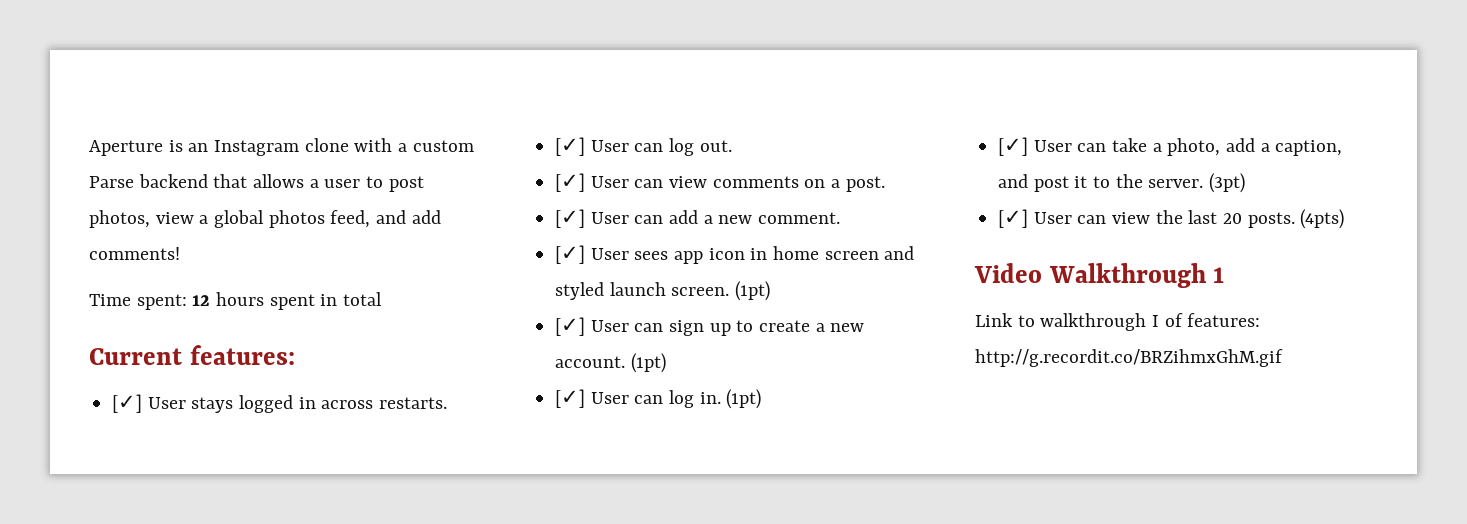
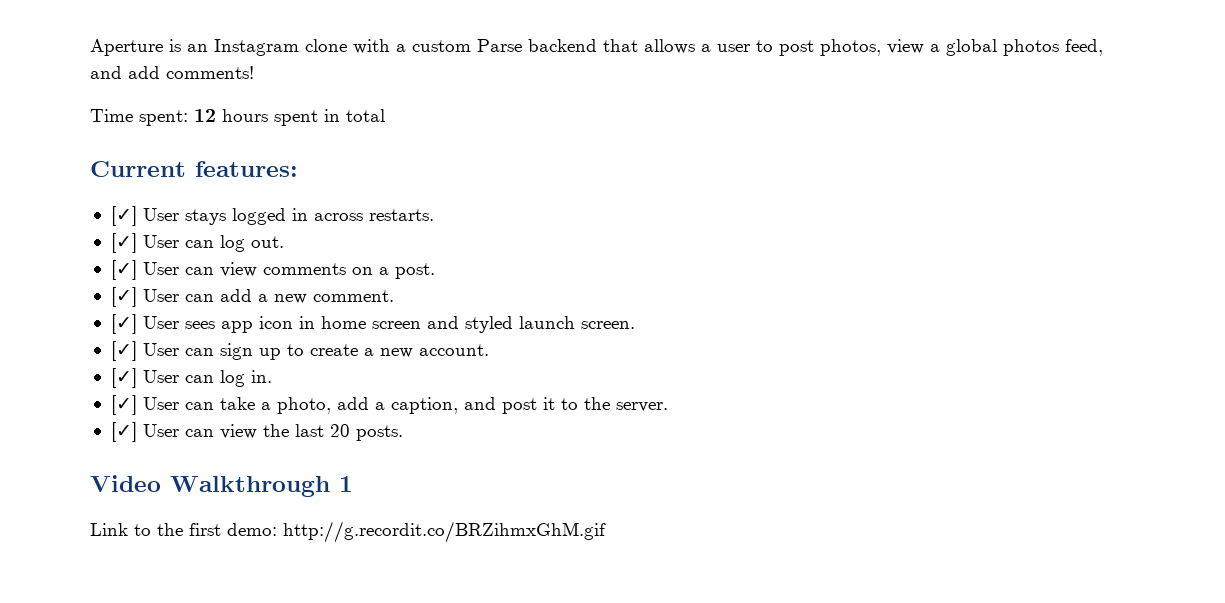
[735,281,771,301] (1pt) -> (635, 325) none
[630,353,666,373] (1pt) -> (489, 350) none
[726,389,762,409] (1pt) -> (272, 376) none
[1209,173,1246,193] (3pt) -> (668, 407) none
[1300,209,1345,229] (4pts) -> (403, 433) none
[1040,313,1261,331] walkthrough I of features: -> [157,523,277,536] the first demo:

